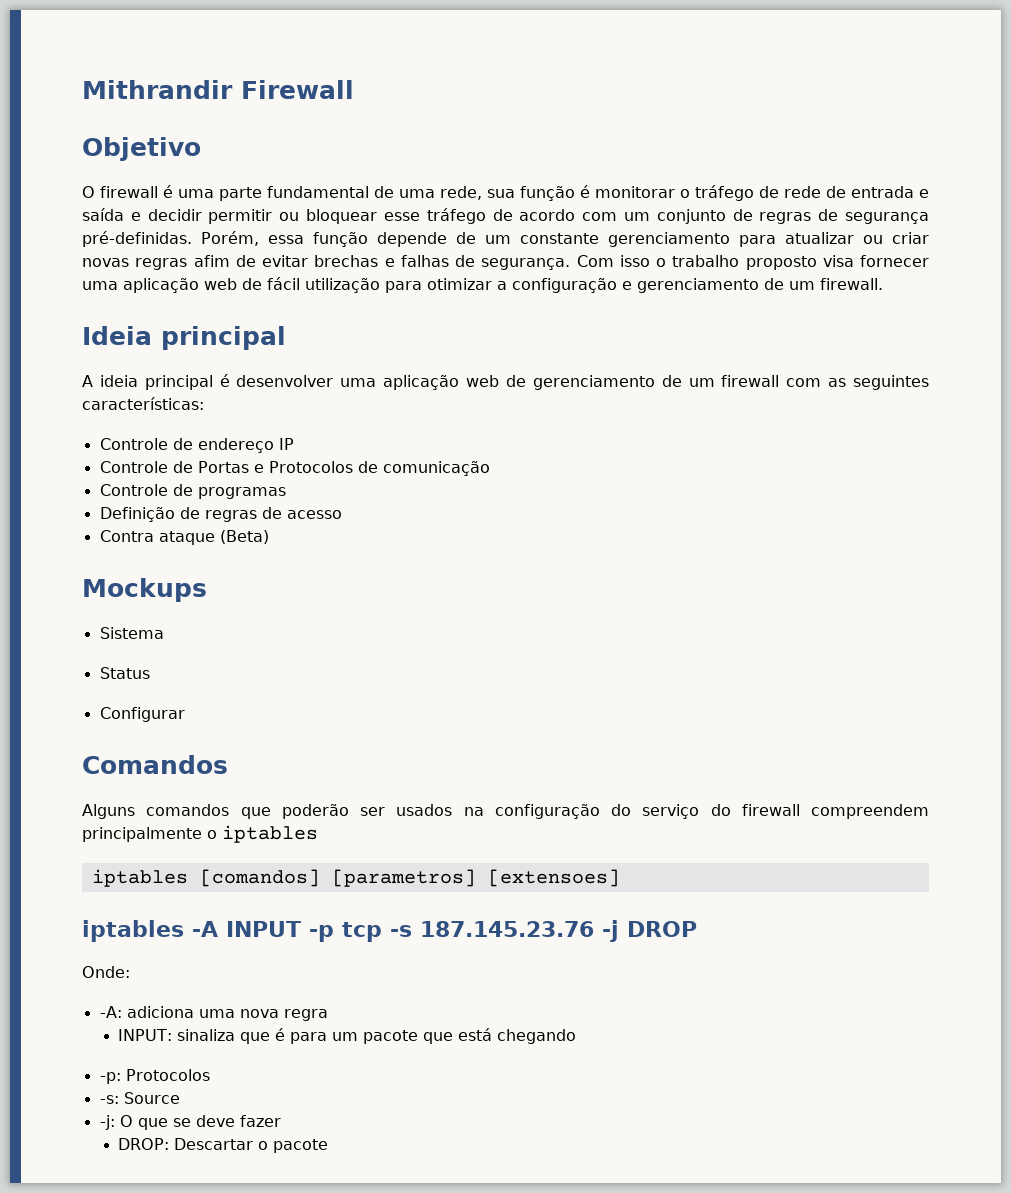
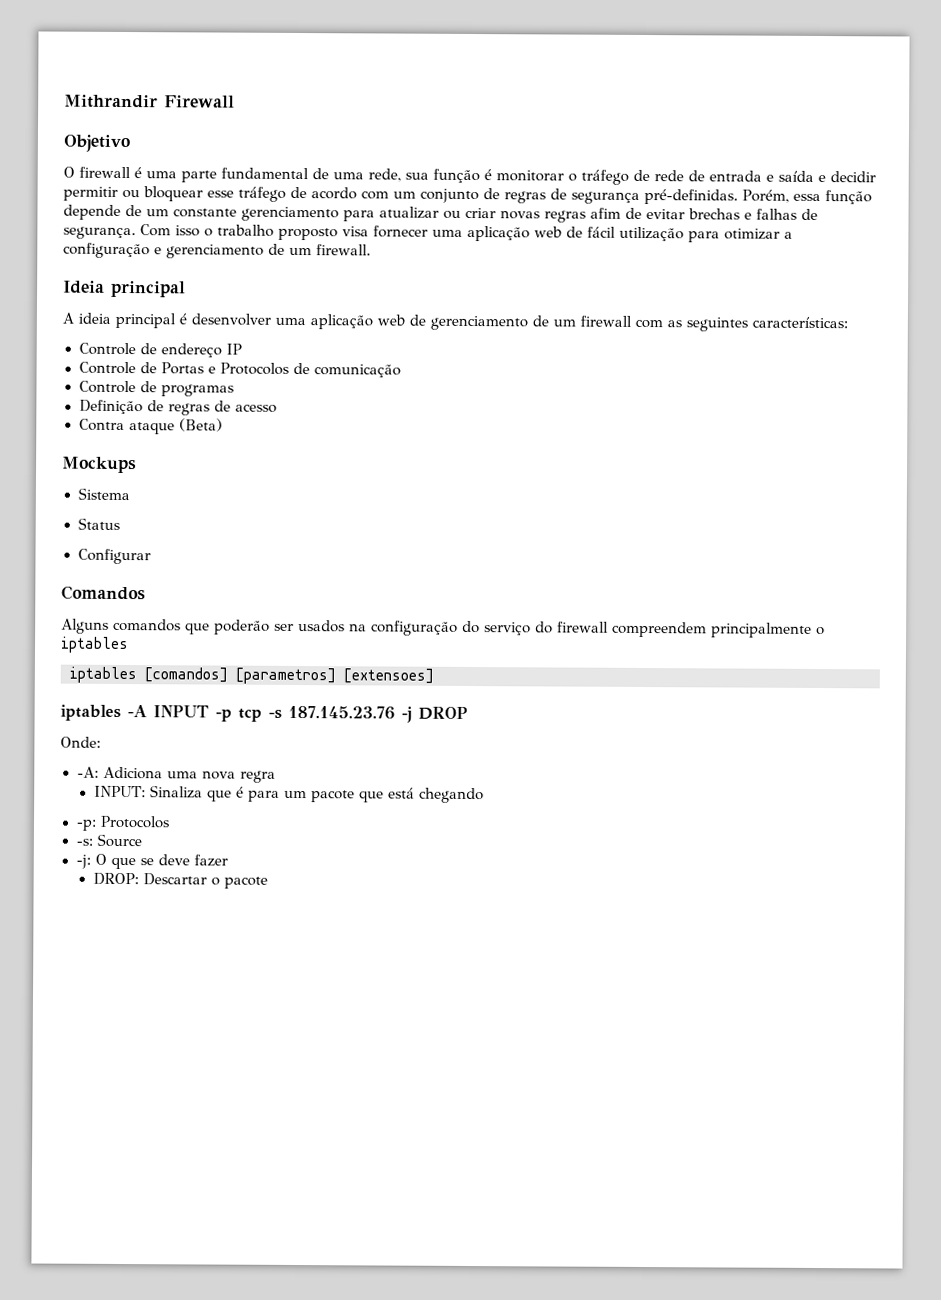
[126,1006,194,1018] adiciona -> [102,766,163,780] Adiciona
[177,1029,236,1041] sinaliza -> [149,785,203,799] Sinaliza

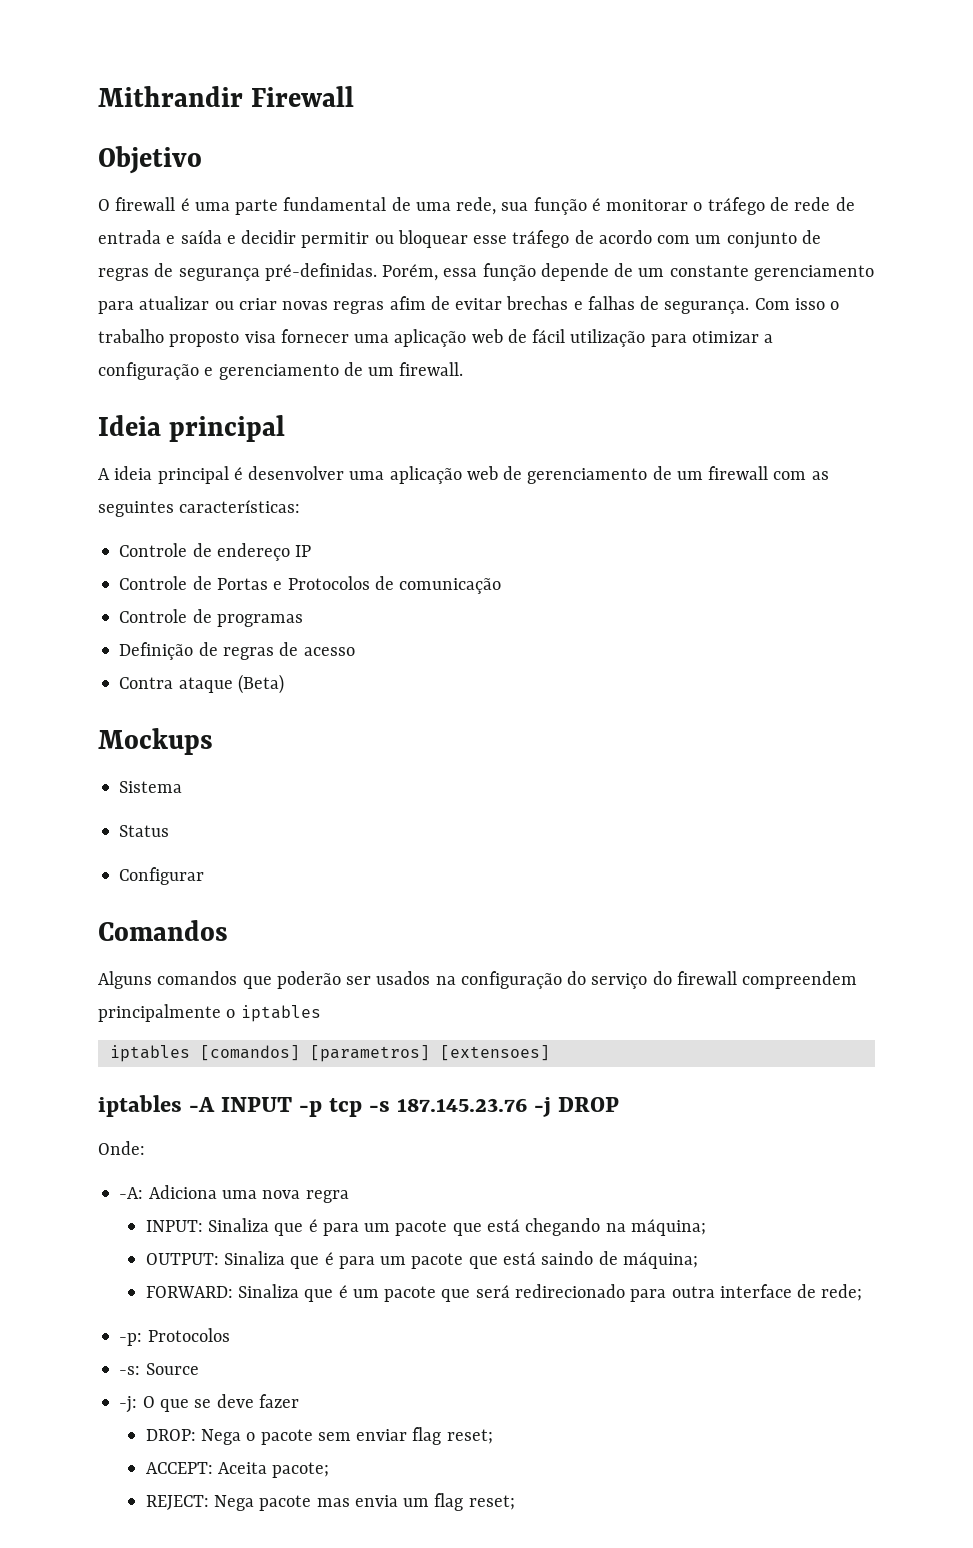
(484, 795) none -> [605,1219,706,1236] [145,1251,698,1269] [145,1284,863,1302] na máquina; // OUTPUT: Sinaliza que é para um pacote que está saindo de máquina; // FORWARD: Sinaliza que é um pacote que será redirecionado para outra interface de rede;
[142,873,207,886] Descartar -> [201,1429,242,1445] Nega
(268, 882) none -> [317,1427,493,1445] [145,1462,330,1478] [145,1493,515,1511] sem enviar flag reset; // ACCEPT: Aceita pacote; // REJECT: Nega pacote mas envia um flag reset;

